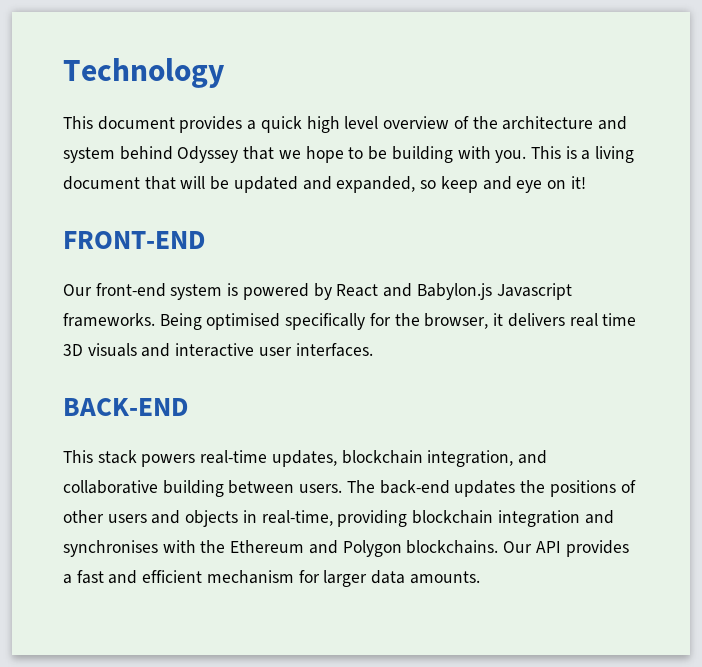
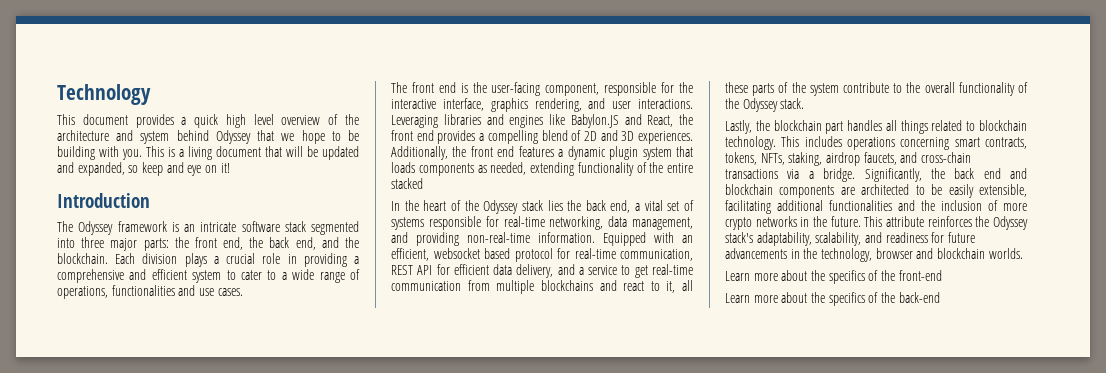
[63,231,205,249] [63,283,572,300] [63,313,637,330] [63,343,373,357] [63,398,188,416] [63,450,548,467] [63,480,636,497] [63,510,614,527] [63,540,629,557] [63,570,480,587] FRONT-END // Our front-end system is powered by React and Babylon.js Javascript frameworks. Being optimised specifically for the browser, it delivers real time 3D visuals and interactive user interfaces. // BACK-END // This stack powers real-time updates, blockchain integration, and collaborative building between users. The back-end updates the positions of other users and objects in real-time, providing blockchain integration and synchronises with the Ethereum and Polygon blockchains. Our API provides a fast and efficient mechanism for larger data amounts. -> [57,193,150,208] [57,221,359,235] [57,237,360,251] [57,253,360,267] [57,269,360,283] [57,285,243,299] [391,82,693,96] [391,98,693,112] [391,114,693,128] [391,130,693,144] [391,146,693,160] [391,162,693,176] [391,178,423,189] [391,200,694,214] [391,216,693,230] [391,232,693,246] [391,248,693,262] [391,264,693,278] [391,280,693,294] [725,82,1028,96] [725,98,805,112] [725,120,1027,134] [725,136,1027,150] [725,152,971,166] [725,168,1027,182] [725,184,1027,198] [725,200,1027,214] [725,216,1028,230] [725,232,975,246] [725,248,1023,262] [725,270,942,284] [725,292,940,306] Introduction // The Odyssey framework is an intricate software stack segmented into three major parts: the front end, the back end, and the blockchain. Each division plays a crucial role in providing a comprehensive and efficient system to cater to a wide range of operations, functionalities and use cases. // The front end is the user-facing component, responsible for the interactive interface, graphics rendering, and user interactions. Leveraging libraries and engines like Babylon.JS and React, the front end provides a compelling blend of 2D and 3D experiences. Additionally, the front end features a dynamic plugin system that loads components as needed, extending functionality of the entire stacked // In the heart of the Odyssey stack lies the back end, a vital set of systems responsible for real-time networking, data management, and providing non-real-time information. Equipped with an efficient, websocket based protocol for real-time communication, REST API for efficient data delivery, and a service to get real-time communication from multiple blockchains and react to it, all these parts of the system contribute to the overall functionality of the Odyssey stack. // Lastly, the blockchain part handles all things related to blockchain technology. This includes operations concerning smart contracts, tokens, NFTs, staking, airdrop faucets, and cross-chain transactions via a bridge. Significantly, the back end and blockchain components are architected to be easily extensible, facilitating additional functionalities and the inclusion of more crypto networks in the future. This attribute reinforces the Odyssey stack's adaptability, scalability, and readiness for future advancements in the technology, browser and blockchain worlds. // Learn more about the specifics of the front-end // Learn more about the specifics of the back-end

